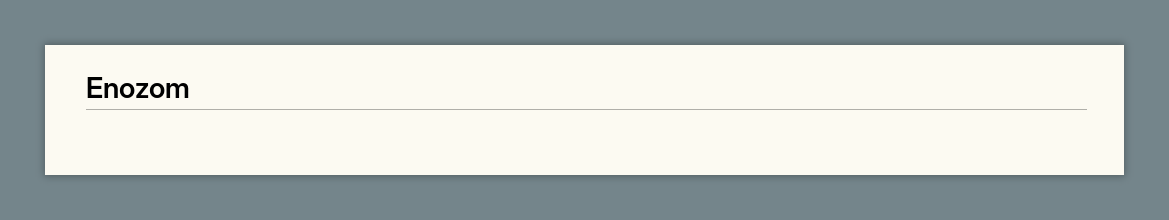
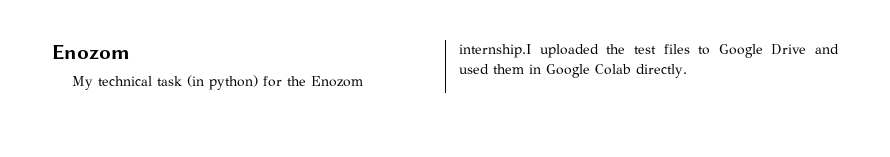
[86,77,190,98] Enozom -> [52,44,130,60] [72,75,364,90] [459,44,839,58] [459,64,687,78] Enozom // My technical task (in python) for the Enozom internship.I uploaded the test files to Google Drive and used them in Google Colab directly.

